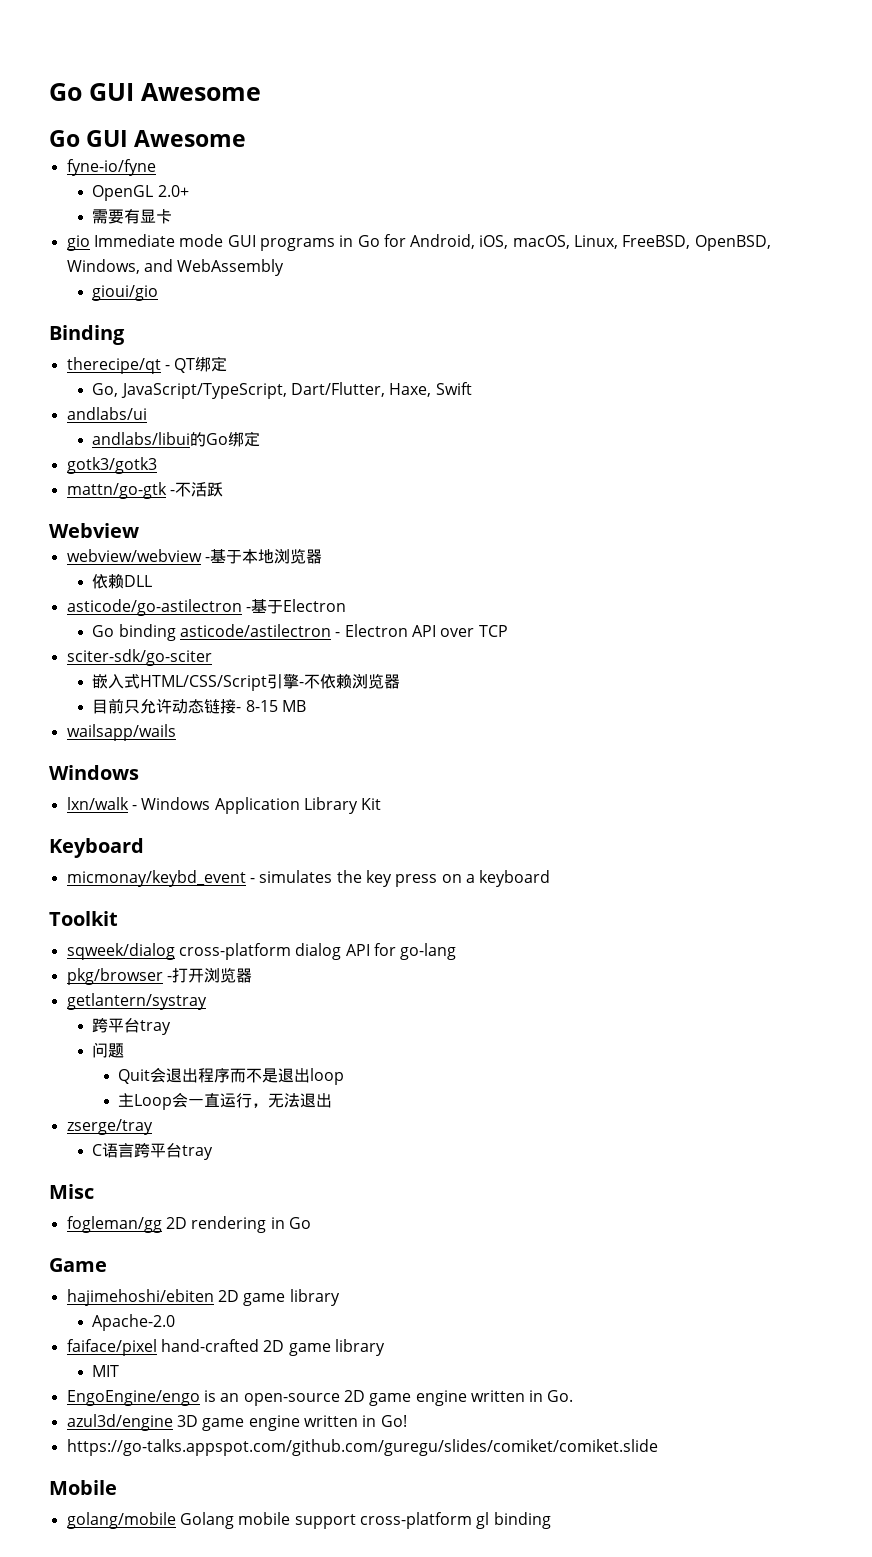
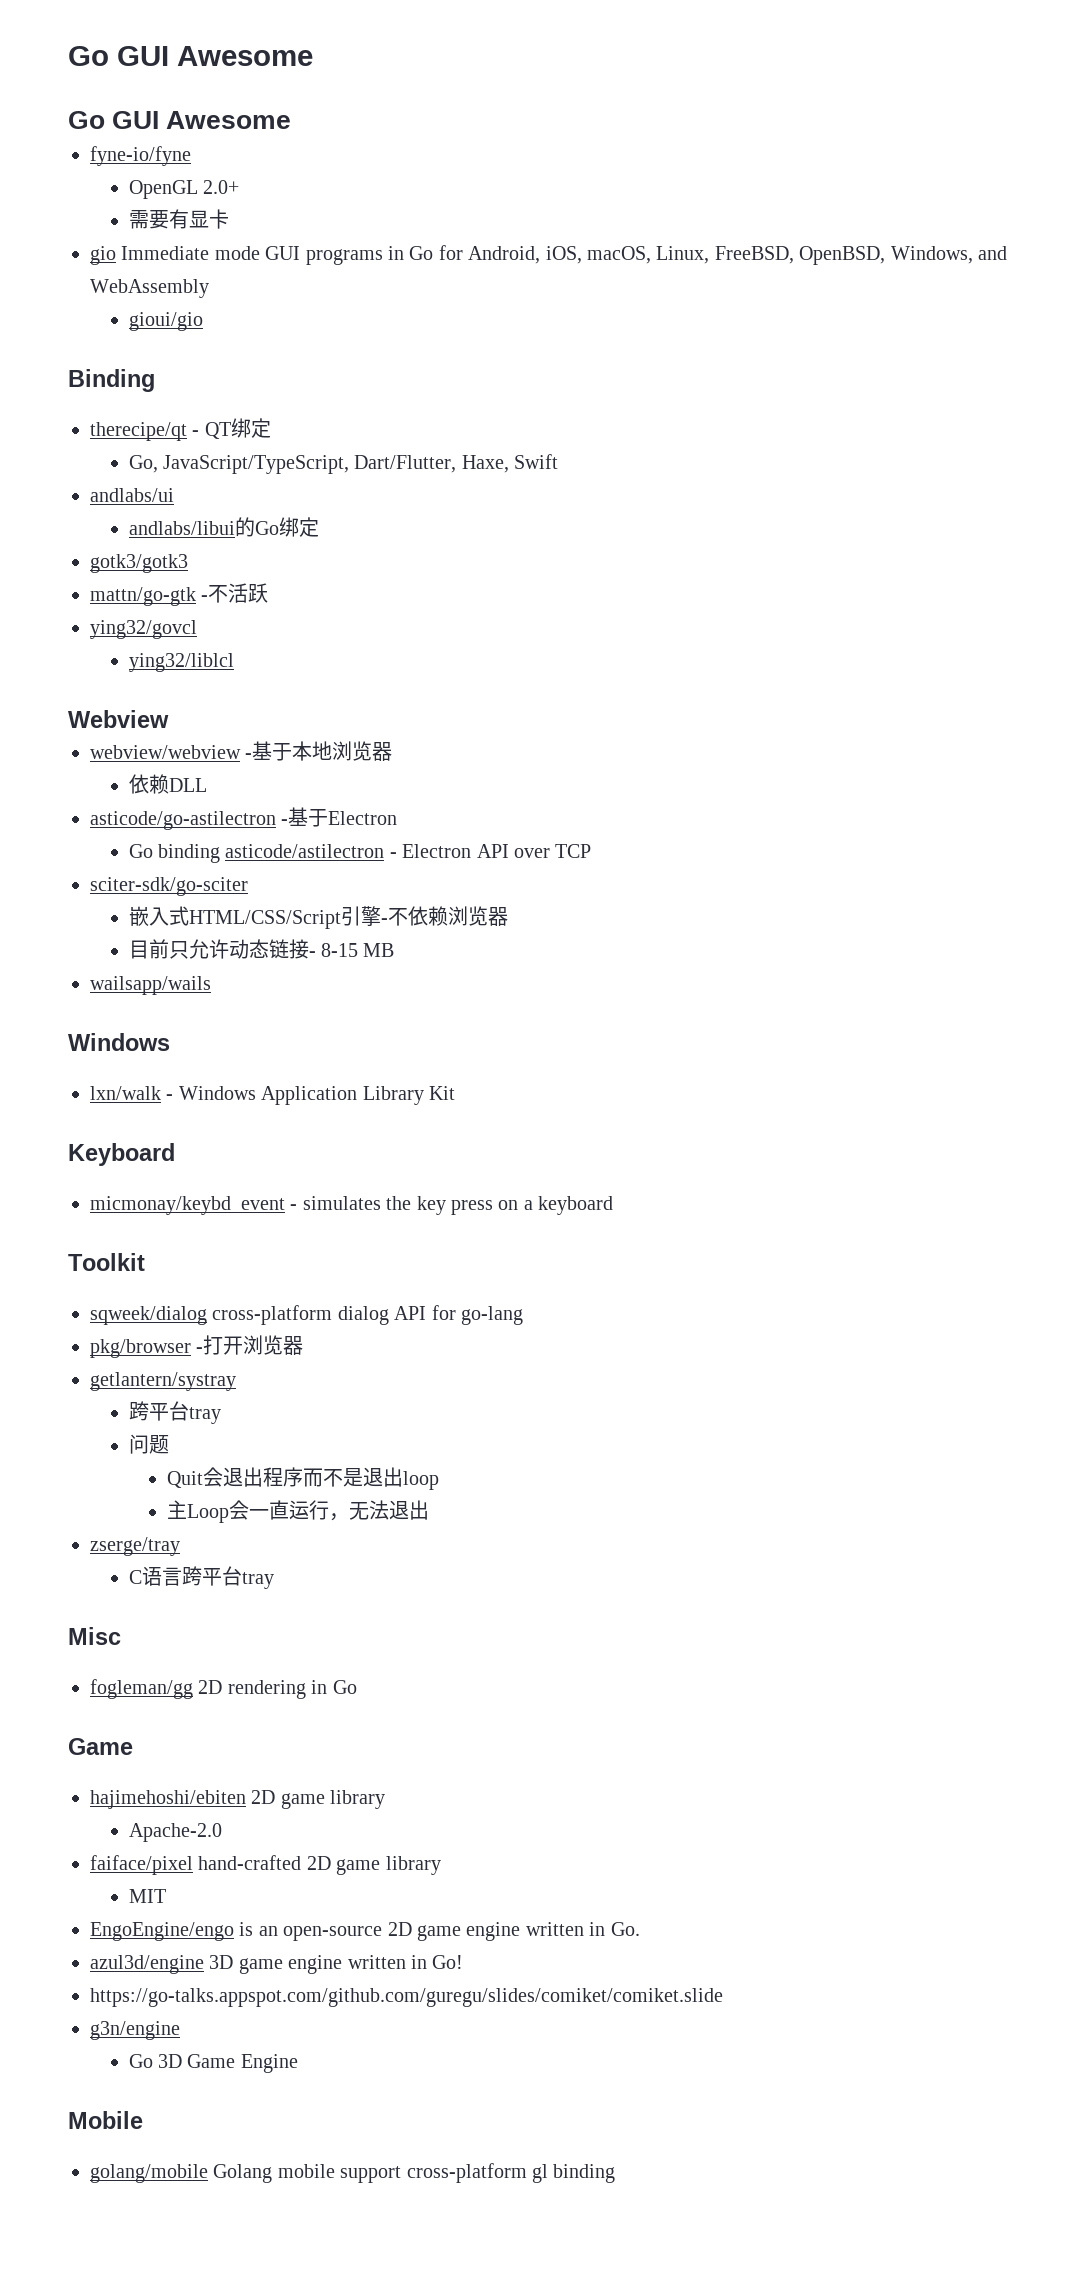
(223, 489) none -> [90,620,197,639] [128,653,234,672] // ying32/govcl // ying32/liblcl
(658, 1447) none -> [90,2021,180,2040] [128,2054,298,2073] // g3n/engine // Go 3D Game Engine

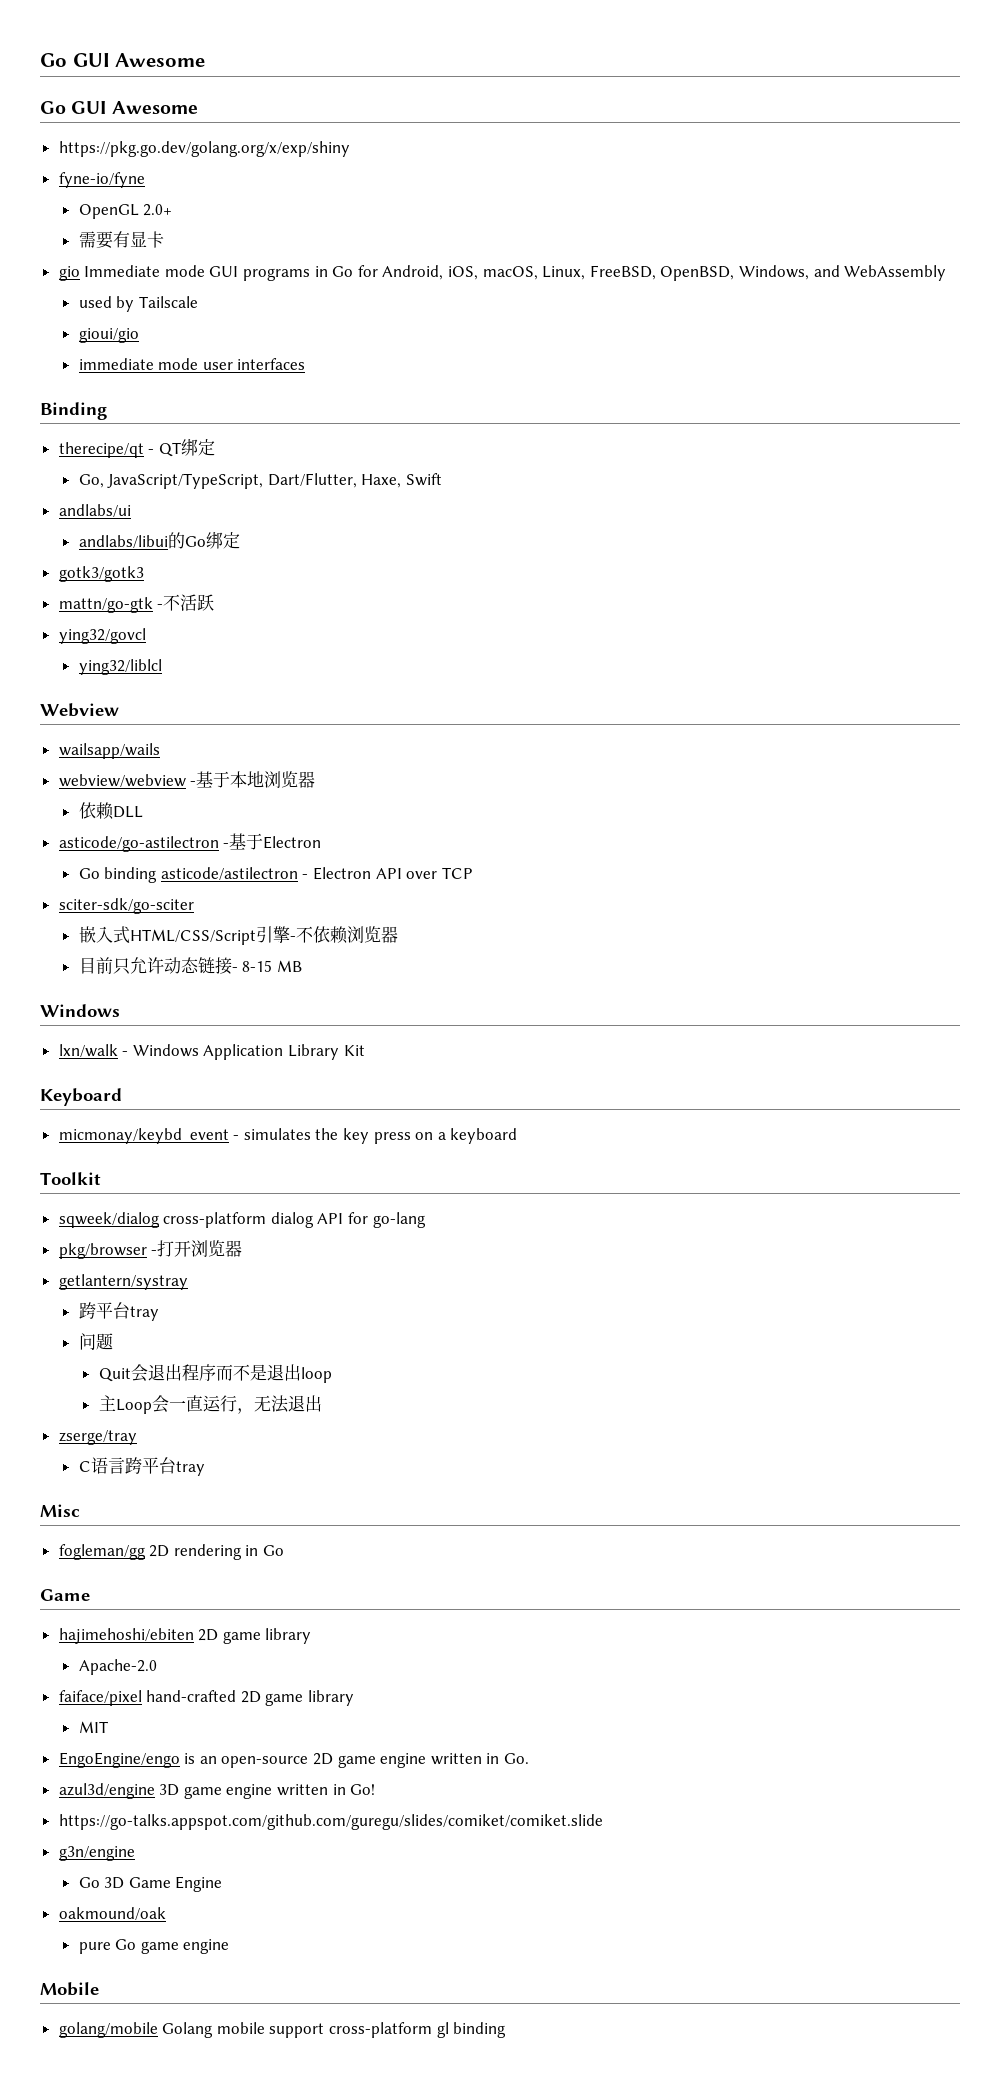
(292, 120) none -> [58,141,350,157] // https://pkg.go.dev/golang.org/x/exp/shiny
[128,312,203,331] gioui/gio -> [78,296,198,312] [78,328,139,343] [78,358,306,370] used by Tailscale // gioui/gio // immediate mode user interfaces
(169, 719) none -> [58,743,160,759] // wailsapp/wails
[90,976,211,995] // wailsapp/wails -> (302, 966) none
(298, 2063) none -> [58,1907,166,1920] [78,1939,230,1954] // oakmound/oak // pure Go game engine

